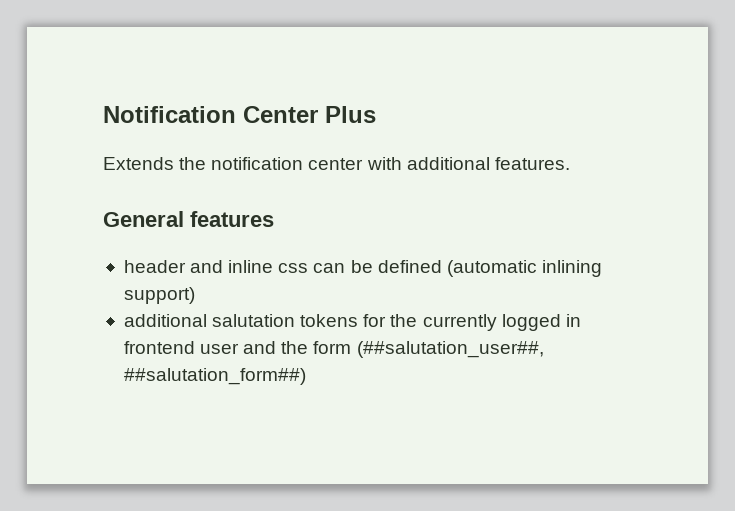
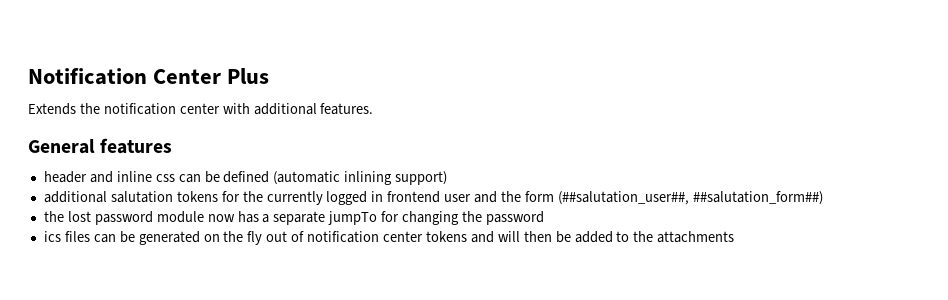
(306, 376) none -> [43,211,544,225] [43,231,735,245] // the lost password module now has a separate jumpTo for changing the password // ics files can be generated on the fly out of notification center tokens and will then be added to the attachments

